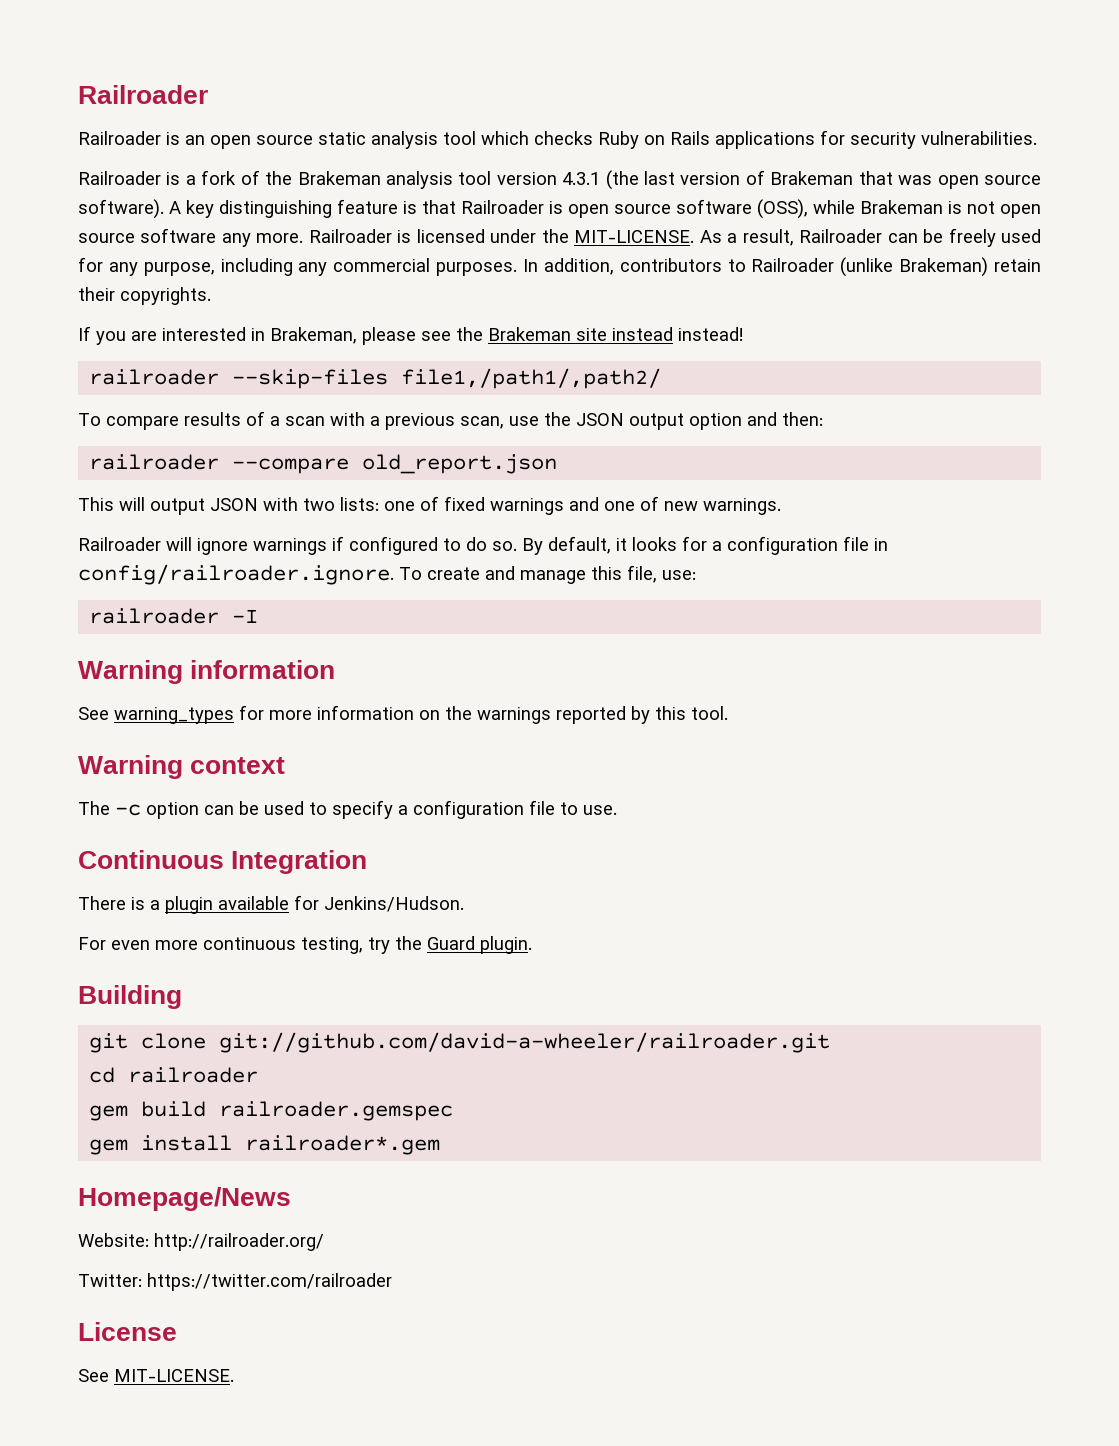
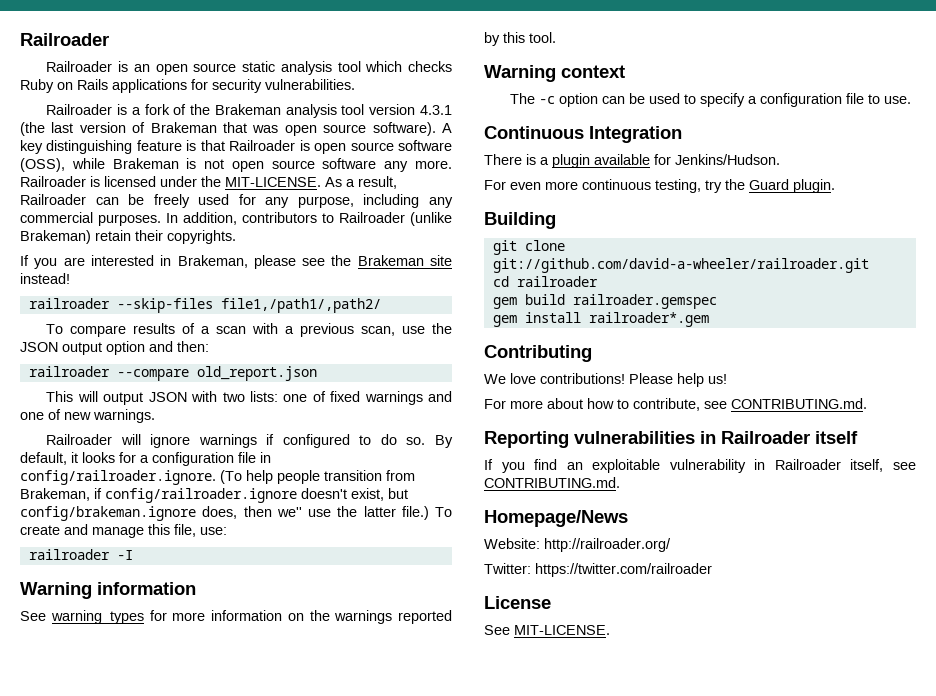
[612,327,673,341] instead -> (453, 260) none
(394, 574) none -> [220,470,415,484] [20,488,408,503] [20,506,429,521] (To help people transition from Brakeman, if config/railroader.ignore doesn't exist, but config/brakeman.ignore does, then we'' use the latter file.)
(441, 1145) none -> [484,345,592,362] [484,373,727,387] [484,398,867,411] [484,431,858,448] [484,459,916,473] [484,477,620,488] // Contributing // We love contributions! Please help us! // For more about how to contribute, see CONTRIBUTING.md. // Reporting vulnerabilities in Railroader itself // If you find an exploitable vulnerability in Railroader itself, see CONTRIBUTING.md.

